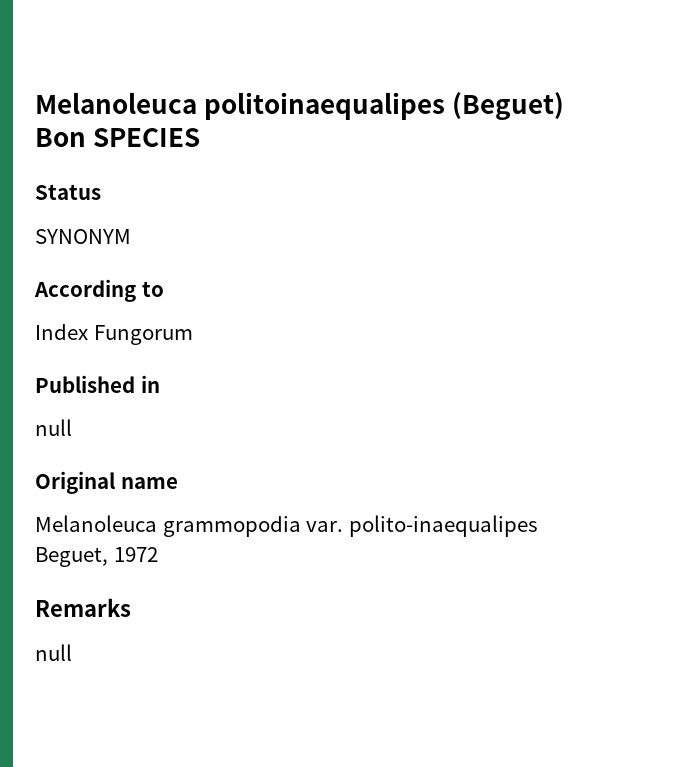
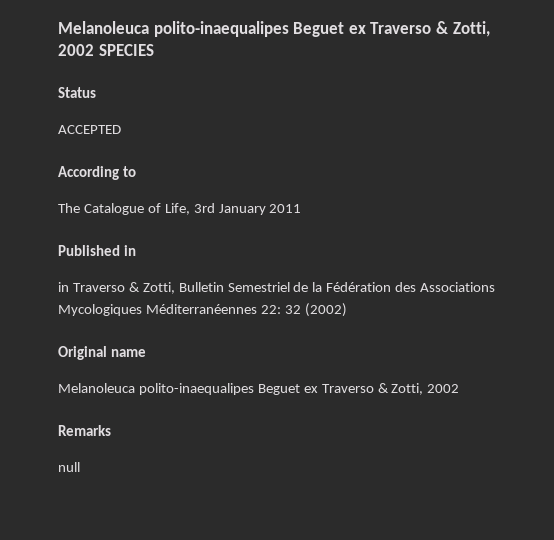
[35,92,565,120] [35,128,86,147] Melanoleuca politoinaequalipes (Beguet) Bon -> [58,21,490,37] [58,44,94,56] Melanoleuca polito-inaequalipes Beguet ex Traverso & Zotti, 2002
[35,229,131,244] SYNONYM -> [58,125,121,134] ACCEPTED
[35,324,193,345] [35,375,160,393] [35,419,72,436] [35,471,178,494] [35,515,538,537] [35,547,158,567] Index Fungorum // Published in // null // Original name // Melanoleuca grammopodia var. polito-inaequalipes Beguet, 1972 -> [58,203,302,215] [58,245,136,256] [58,282,496,294] [58,303,347,317] [58,346,146,360] [58,383,460,395] The Catalogue of Life, 3rd January 2011 // Published in // in Traverso & Zotti, Bulletin Semestriel de la Fédération des Associations Mycologiques Méditerranéennes 22: 32 (2002) // Original name // Melanoleuca polito-inaequalipes Beguet ex Traverso & Zotti, 2002

